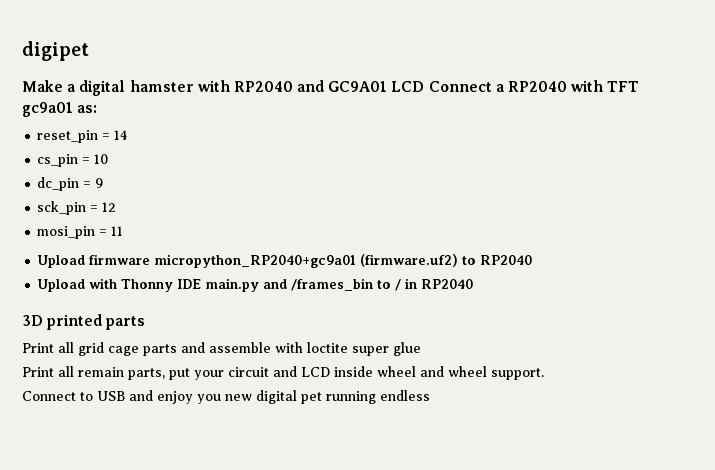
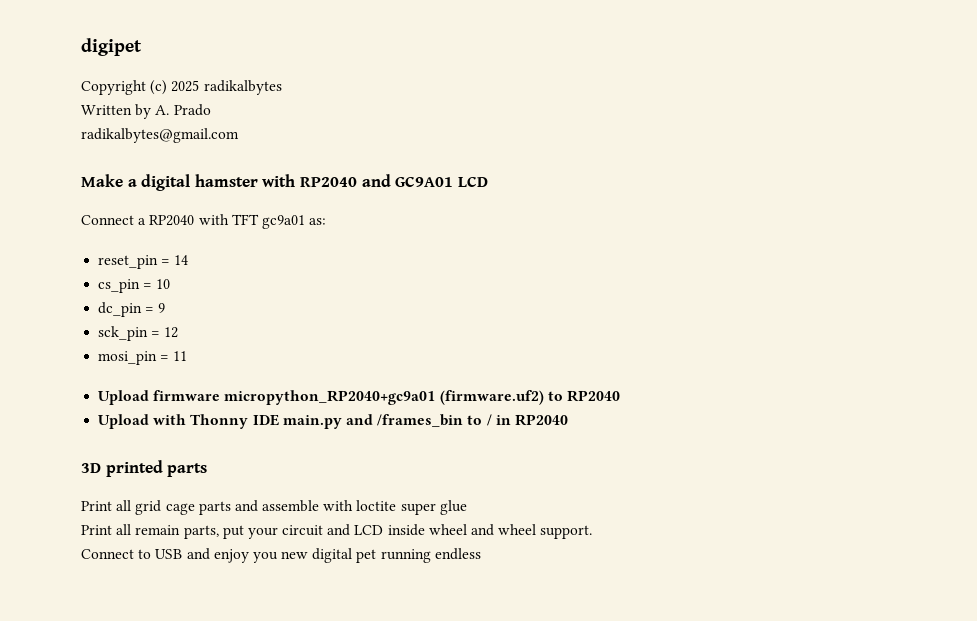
(89, 51) none -> [81,80,282,95] [81,104,211,119] [81,128,239,143] // Copyright (c) 2025 radikalbytes // Written by A. Prado // radikalbytes@gmail.com
(425, 86) none -> (488, 181) //

